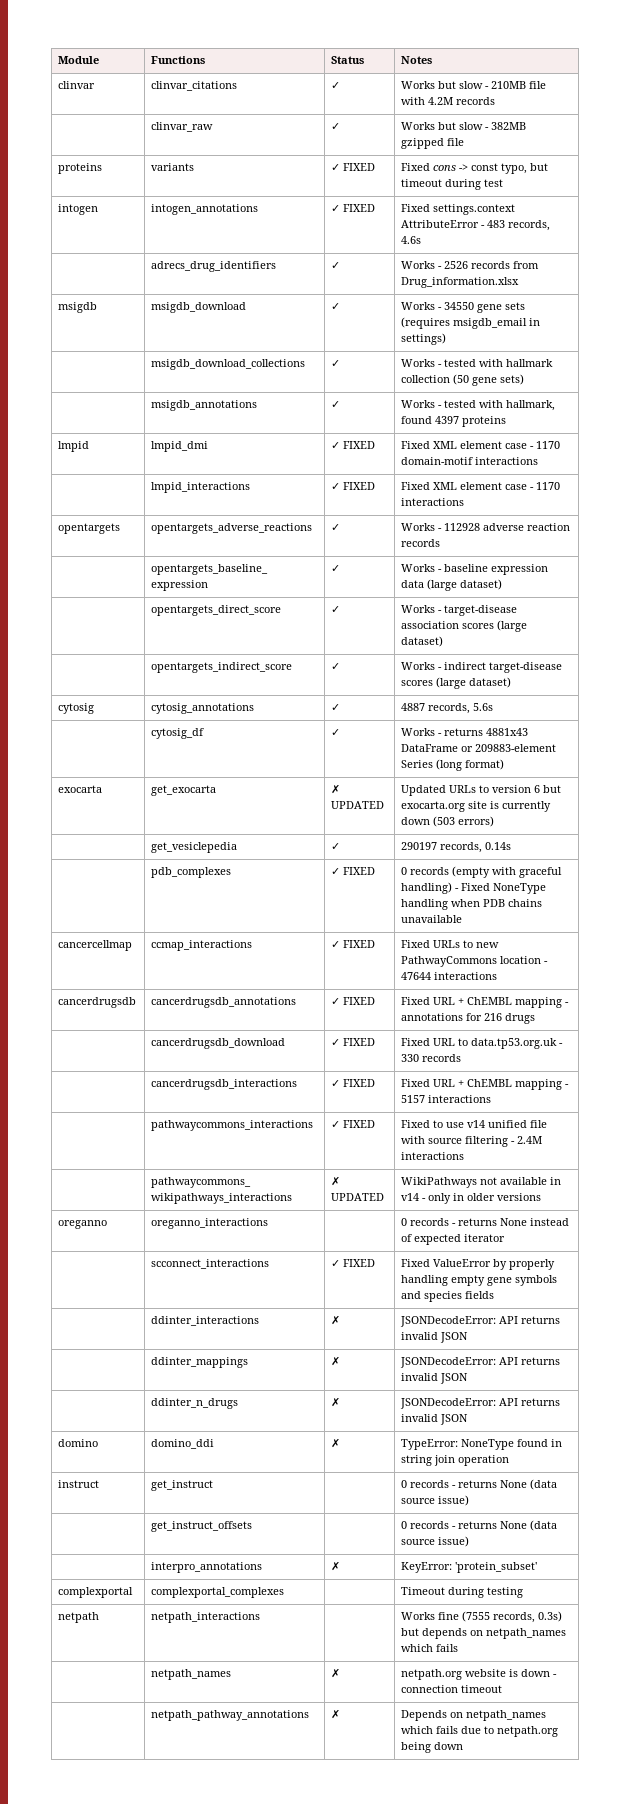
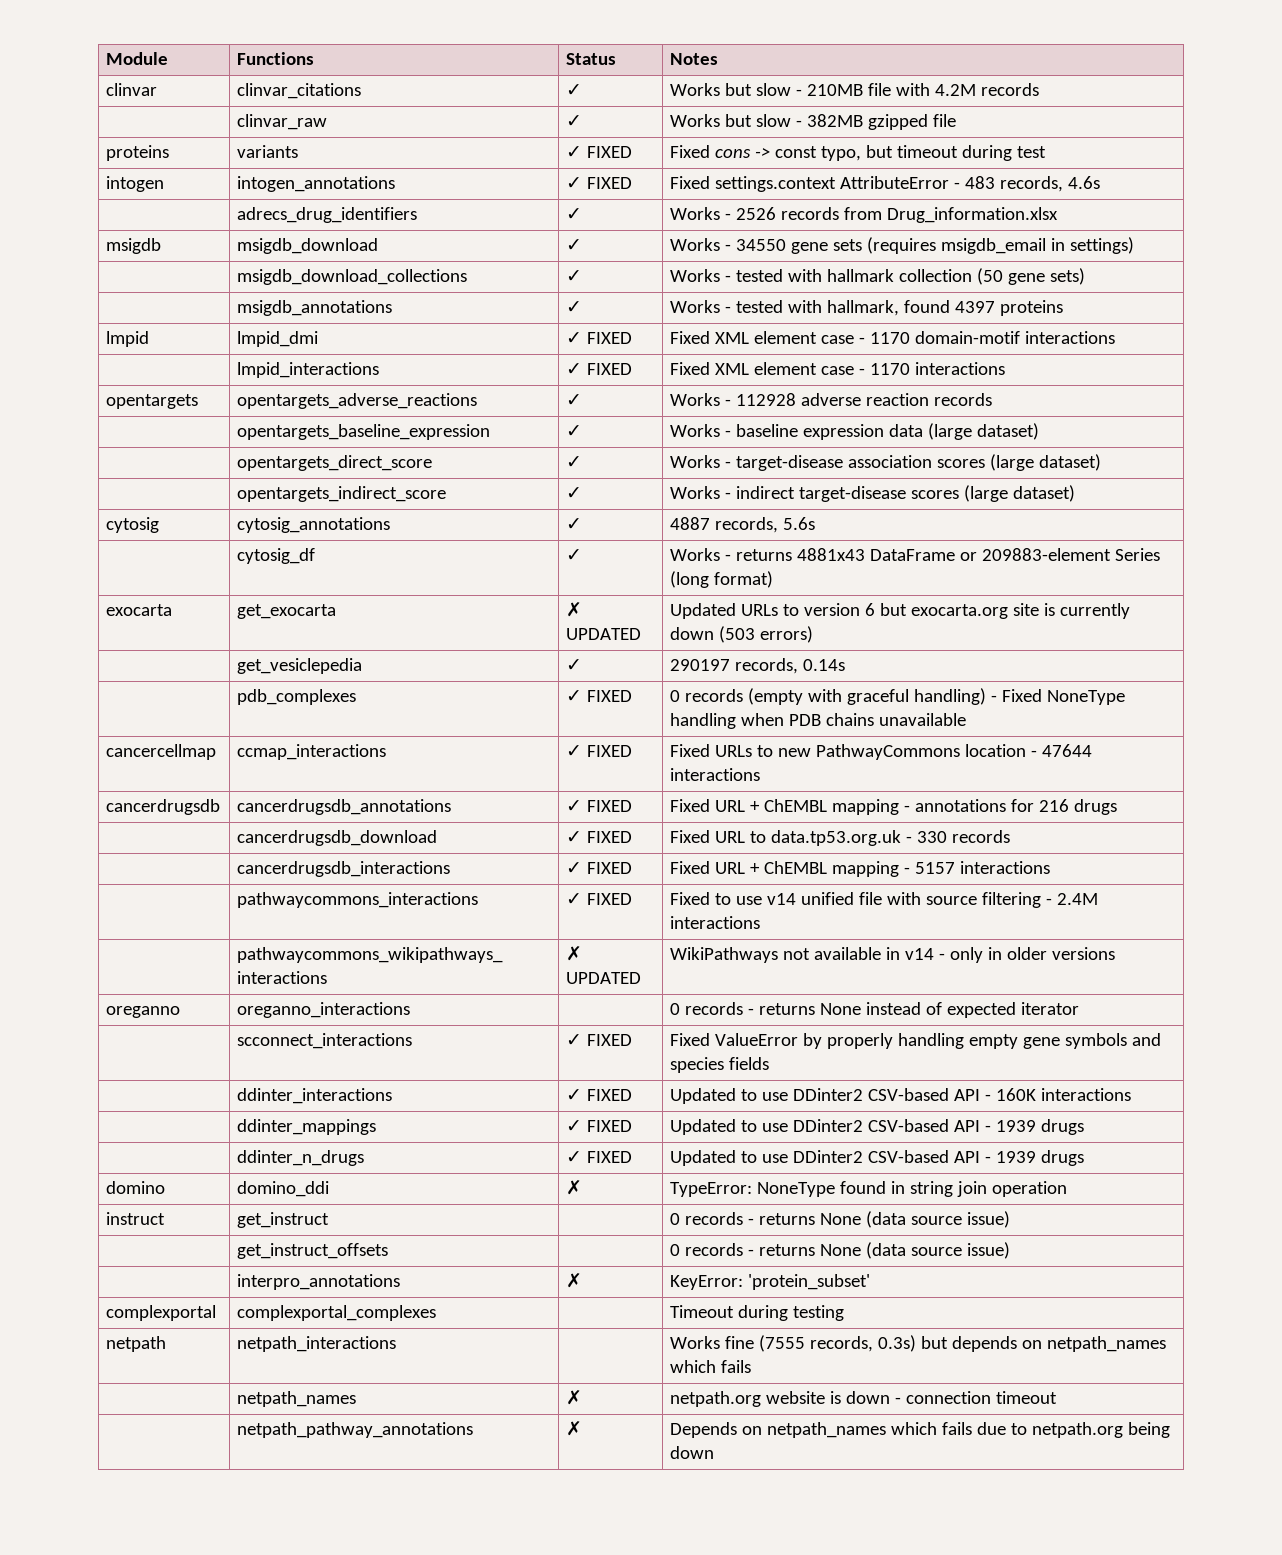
[331,1315,341,1325] [400,1316,561,1327] [401,1332,469,1343] [151,1357,249,1368] [331,1356,341,1366] [400,1357,561,1368] [401,1373,469,1384] [151,1398,239,1409] [331,1397,341,1407] [400,1398,561,1409] [401,1414,469,1425] ✗ | JSONDecodeError: API returns invalid JSON // | ddinter_mappings | ✗ | JSONDecodeError: API returns invalid JSON // | ddinter_n_drugs | ✗ | JSONDecodeError: API returns invalid JSON -> [566,1089,633,1101] [670,1088,1131,1104] [237,1119,377,1135] [566,1120,633,1132] [670,1119,1084,1135] [237,1150,365,1166] [566,1151,633,1163] [670,1150,1084,1166] ✓ FIXED | Updated to use DDinter2 CSV-based API - 160K interactions // | ddinter_mappings | ✓ FIXED | Updated to use DDinter2 CSV-based API - 1939 drugs // | ddinter_n_drugs | ✓ FIXED | Updated to use DDinter2 CSV-based API - 1939 drugs

